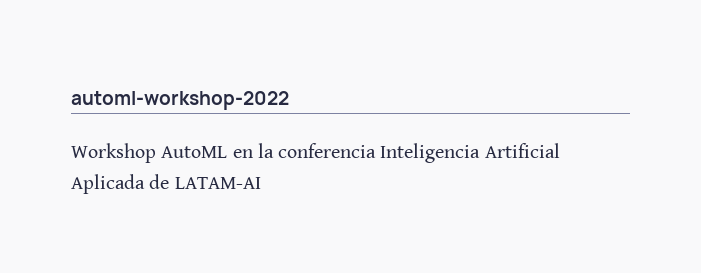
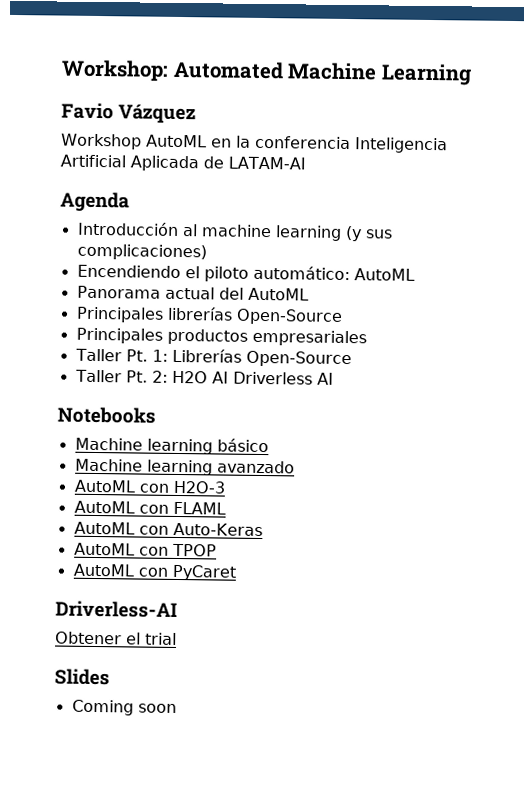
[71,91,289,110] automl-workshop-2022 -> [61,59,472,86] [61,102,197,124] Workshop: Automated Machine Learning // Favio Vázquez
(261, 183) none -> [60,191,130,213] [76,221,393,242] [76,243,207,261] [76,264,415,282] [76,285,309,301] [75,306,343,325] [75,327,367,347] [74,348,352,368] [74,369,334,385] [57,406,156,424] [74,437,269,455] [74,458,295,476] [73,479,226,494] [73,500,226,515] [73,521,263,537] [73,542,217,557] [72,563,237,581] [55,600,178,618] [55,631,177,645] [54,668,110,686] [71,699,177,716] // Agenda // Introducción al machine learning (y sus complicaciones) // Encendiendo el piloto automático: AutoML // Panorama actual del AutoML // Principales librerías Open-Source // Principales productos empresariales // Taller Pt. 1: Librerías Open-Source // Taller Pt. 2: H2O AI Driverless AI // Notebooks // Machine learning básico // Machine learning avanzado // AutoML con H2O-3 // AutoML con FLAML // AutoML con Auto-Keras // AutoML con TPOP // AutoML con PyCaret // Driverless-AI // Obtener el trial // Slides // Coming soon

